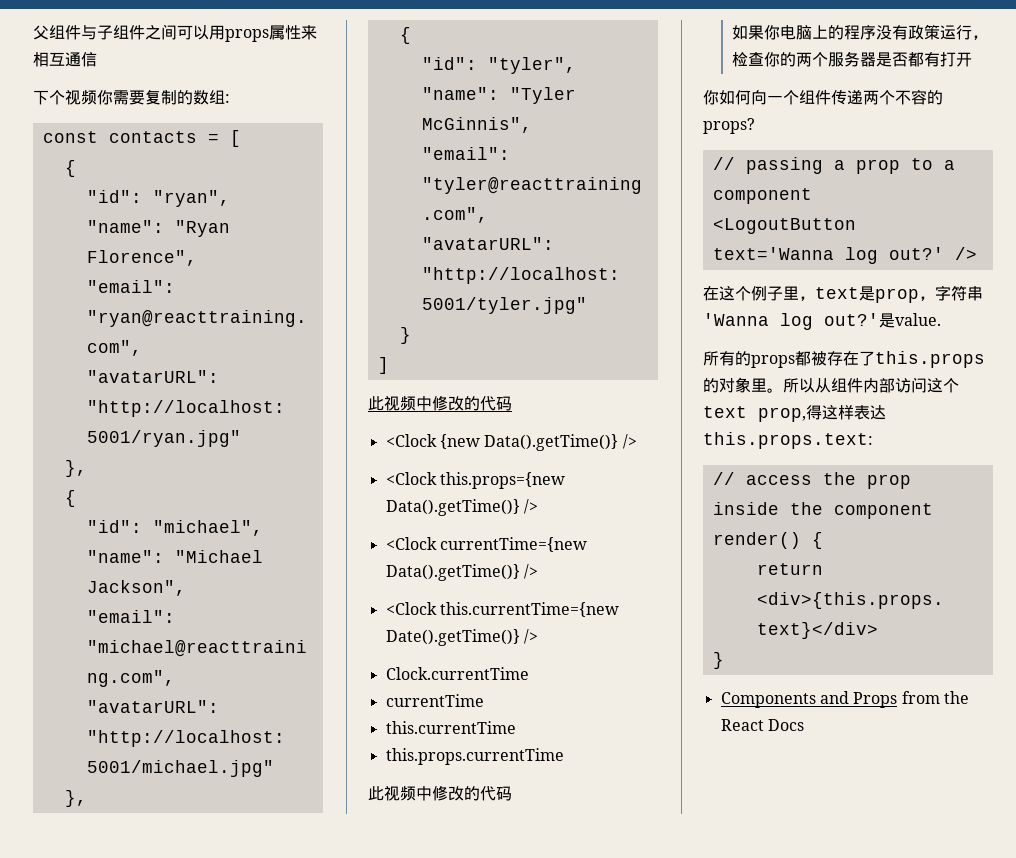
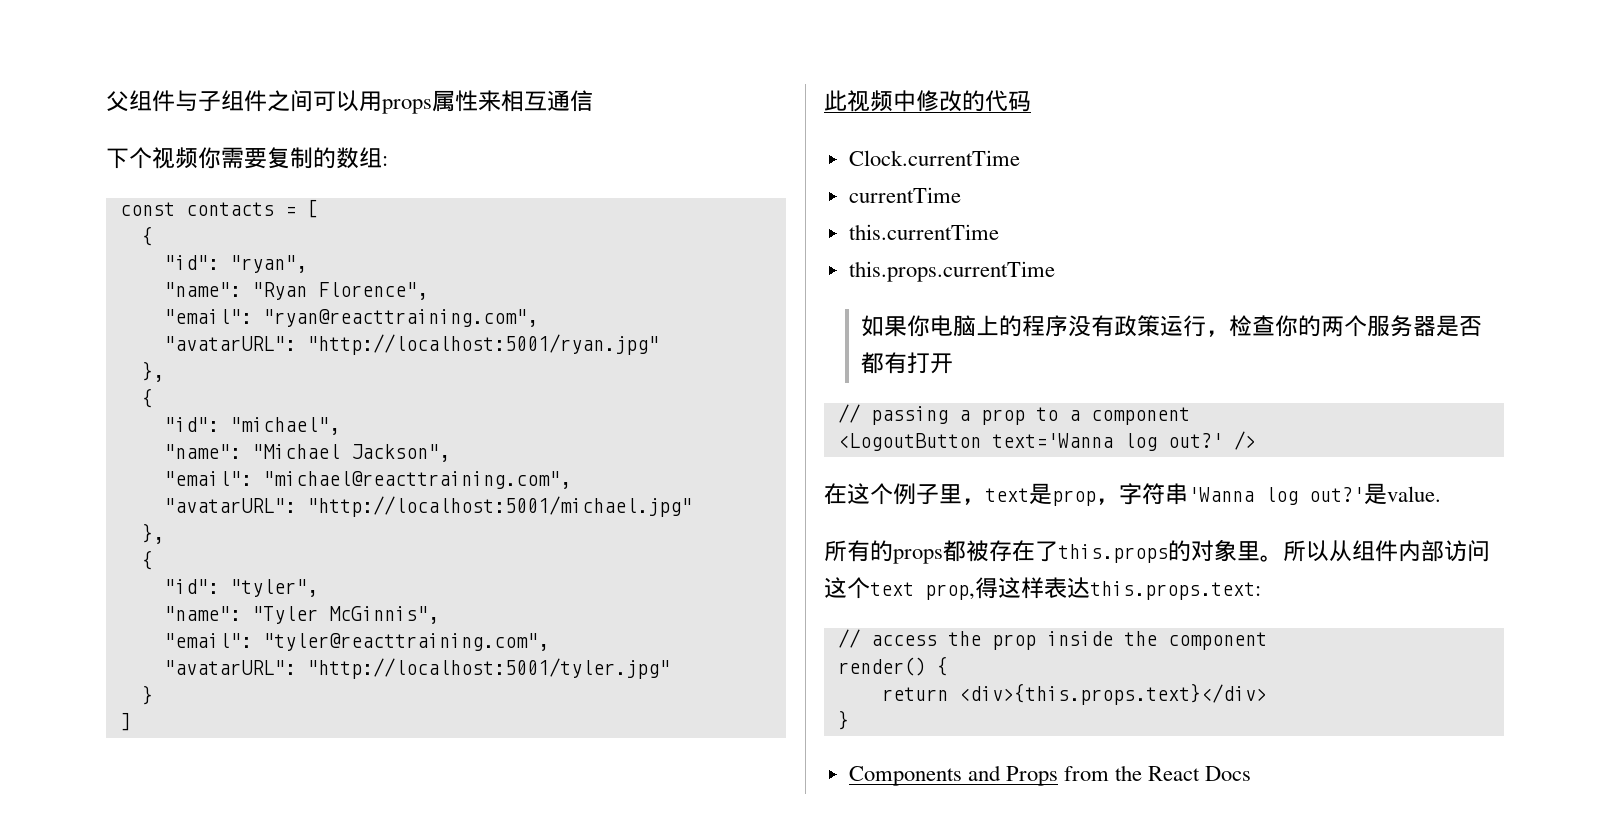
[385,434,637,451] [385,472,565,489] [385,499,538,516] [385,537,587,552] [385,564,538,581] [385,602,619,617] [385,629,538,646] // <Clock {new Data().getTime()} /> // <Clock this.props={new Data().getTime()} /> // <Clock currentTime={new Data().getTime()} /> // <Clock this.currentTime={new Date().getTime()} /> -> (1031, 101) none
[368,785,512,801] // 此视频中修改的代码 -> (1055, 271) none
[703,89,943,105] [703,118,755,134] // 你如何向一个组件传递两个不容的props? -> (954, 363) none

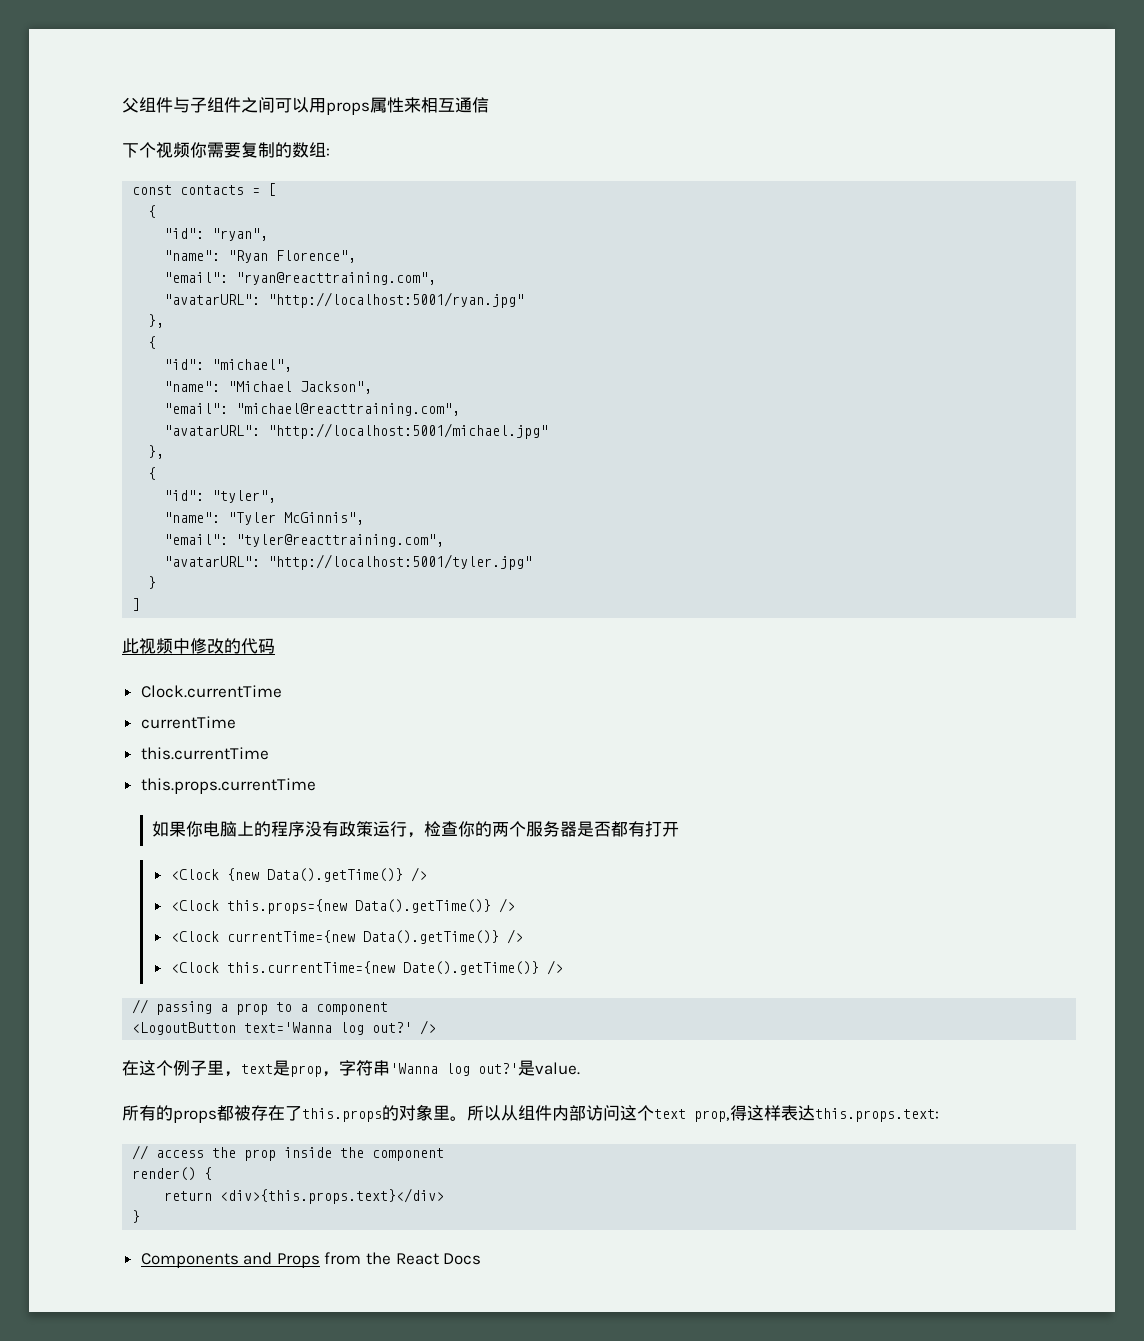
(954, 363) none -> [170,867,427,882] [170,898,515,914] [170,929,523,944] [170,960,563,975] // <Clock {new Data().getTime()} /> // <Clock this.props={new Data().getTime()} /> // <Clock currentTime={new Data().getTime()} /> // <Clock this.currentTime={new Date().getTime()} />

